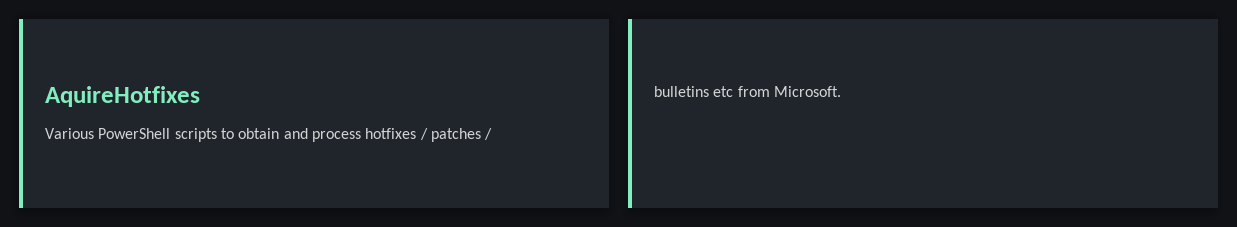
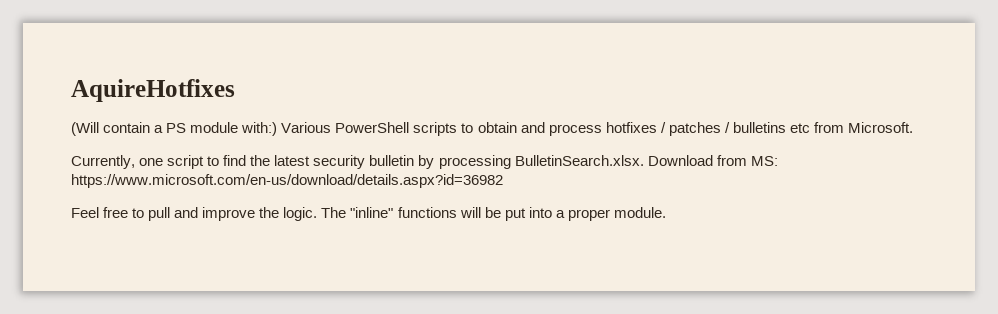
(200, 96) none -> [71,122,278,136] (Will contain a PS module with:)
(841, 91) none -> [71,155,778,169] [71,174,503,188] [71,207,666,221] // Currently, one script to find the latest security bulletin by processing BulletinSearch.xlsx. Download from MS: https://www.microsoft.com/en-us/download/details.aspx?id=36982 // Feel free to pull and improve the logic. The "inline" functions will be put into a proper module.

